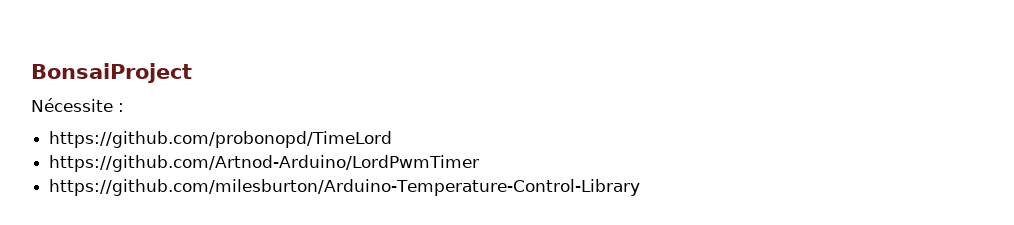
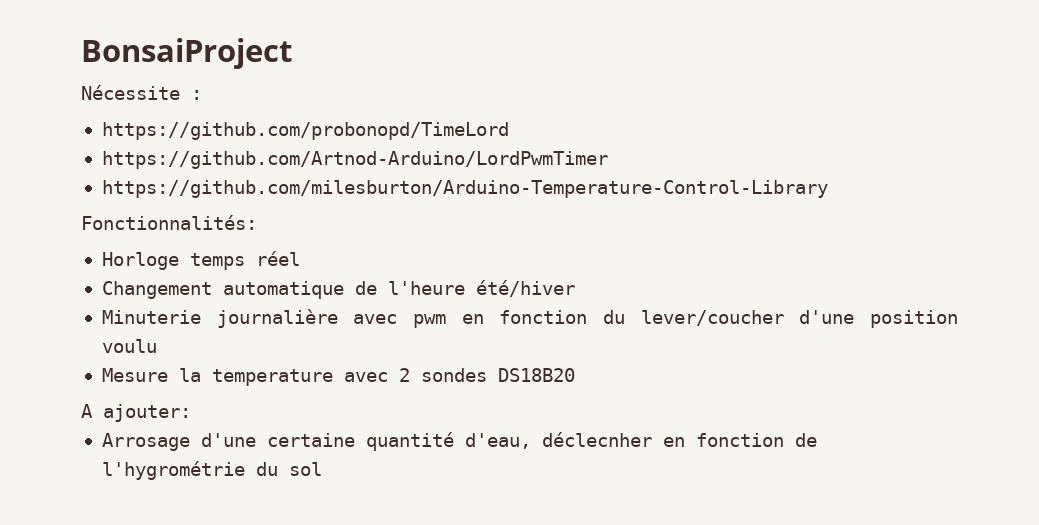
(641, 187) none -> [81,215,257,230] [101,251,300,270] [101,280,575,299] [101,309,959,328] [101,339,157,353] [101,368,575,386] [81,404,191,422] [101,432,817,451] [101,461,322,480] // Fonctionnalités: // Horloge temps réel // Changement automatique de l'heure été/hiver // Minuterie journalière avec pwm en fonction du lever/coucher d'une position voulu // Mesure la temperature avec 2 sondes DS18B20 // A ajouter: // Arrosage d'une certaine quantité d'eau, déclecnher en fonction de l'hygrométrie du sol

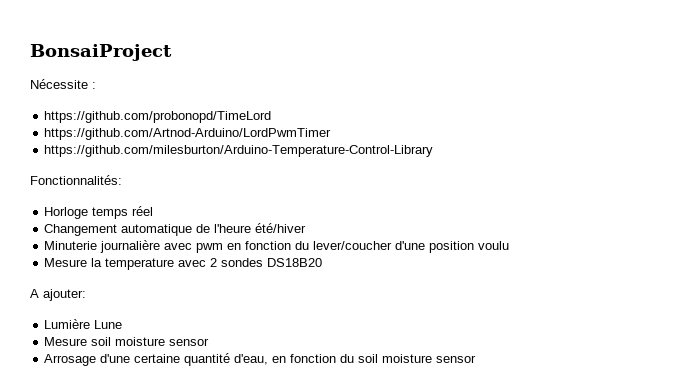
(191, 413) none -> [44,319,123,329] [44,337,210,346] // Lumière Lune // Mesure soil moisture sensor
[541,432,817,447] [101,461,322,480] déclecnher en fonction de l'hygrométrie du sol -> [272,354,477,363] en fonction du soil moisture sensor

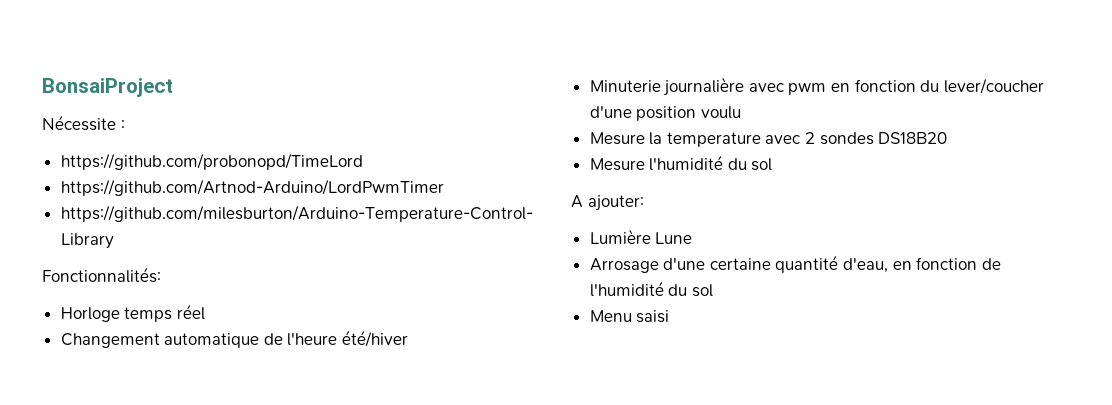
(323, 262) none -> [589,155,773,171] // Mesure l'humidité du sol
[44,337,210,346] // Mesure soil moisture sensor -> (693, 238) none
[340,354,477,363] du soil moisture sensor -> [981,258,1001,270] [589,281,713,297] [589,310,670,323] de l'humidité du sol // Menu saisi

